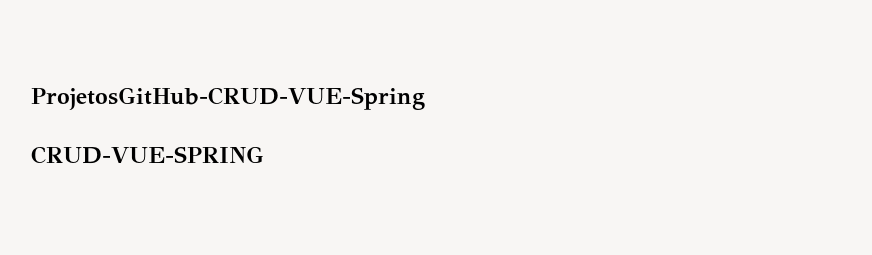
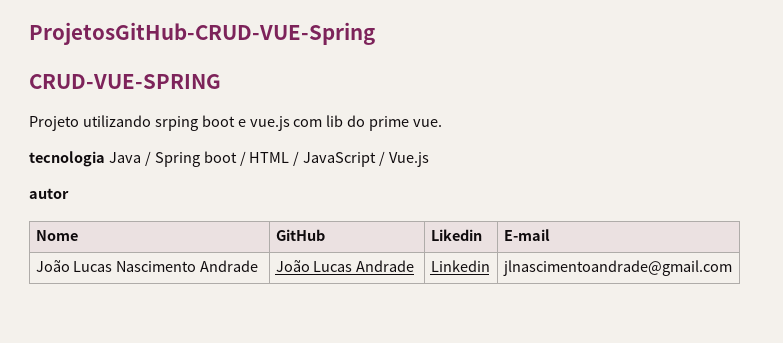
(264, 155) none -> [29,115,443,131] [29,151,430,167] [29,188,69,199] [35,230,78,241] [275,229,325,241] [430,229,482,241] [503,229,550,241] [35,260,259,272] [275,260,415,272] [430,260,490,272] [502,260,732,276] // Projeto utilizando srping boot e vue.js com lib do prime vue. // tecnologia Java / Spring boot / HTML / JavaScript / Vue.js // autor // Nome | GitHub | Likedin | E-mail // João Lucas Nascimento Andrade | João Lucas Andrade | Linkedin | jlnascimentoandrade@gmail.com

